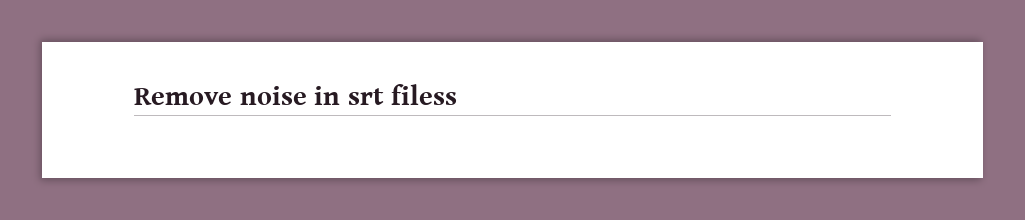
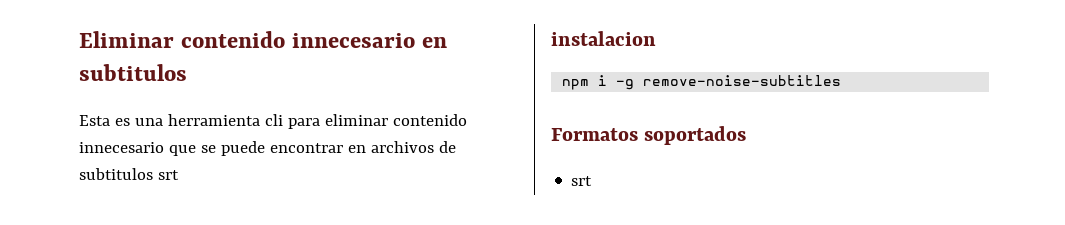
[134,84,458,105] Remove noise in srt filess -> [79,31,448,48] [79,64,187,81] [79,114,467,129] [79,141,456,156] [79,168,179,180] [551,31,656,46] [562,75,842,90] [551,126,747,145] [571,176,593,186] Eliminar contenido innecesario en subtitulos // Esta es una herramienta cli para eliminar contenido innecesario que se puede encontrar en archivos de subtitulos srt // instalacion // npm i -g remove-noise-subtitles // Formatos soportados // srt

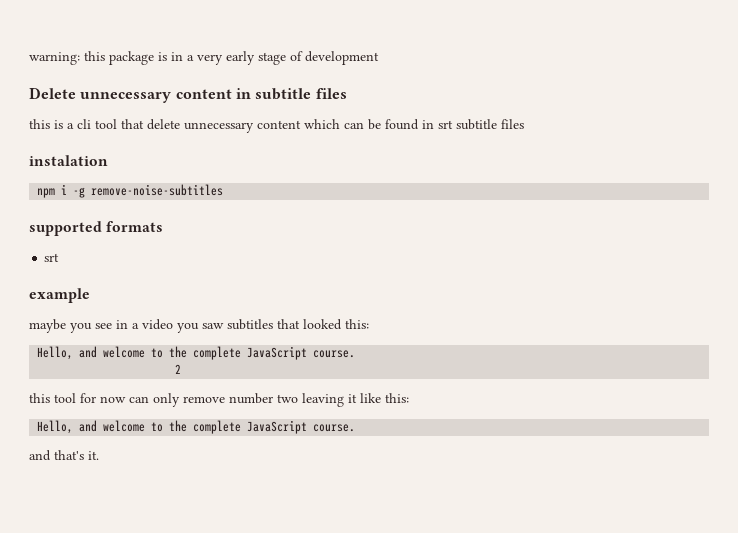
[79,31,448,48] [79,64,187,81] [79,114,467,129] [79,141,456,156] [79,168,179,180] [551,31,656,46] Eliminar contenido innecesario en subtitulos // Esta es una herramienta cli para eliminar contenido innecesario que se puede encontrar en archivos de subtitulos srt // instalacion -> [29,51,379,65] [29,87,347,103] [29,119,524,133] [29,155,108,166] warning: this package is in a very early stage of development // Delete unnecessary content in subtitle files // this is a cli tool that delete unnecessary content which can be found in srt subtitle files // instalation
[551,126,747,145] [571,176,593,186] Formatos soportados // srt -> [29,221,164,236] [44,253,60,262] [29,288,90,303] [29,319,369,333] [37,346,356,360] [175,364,182,374] [29,393,409,407] [37,420,356,434] [29,450,99,461] supported formats // srt // example // maybe you see in a video you saw subtitles that looked this: // Hello, and welcome to the complete JavaScript course. // 2 // this tool for now can only remove number two leaving it like this: // Hello, and welcome to the complete JavaScript course. // and that's it.

